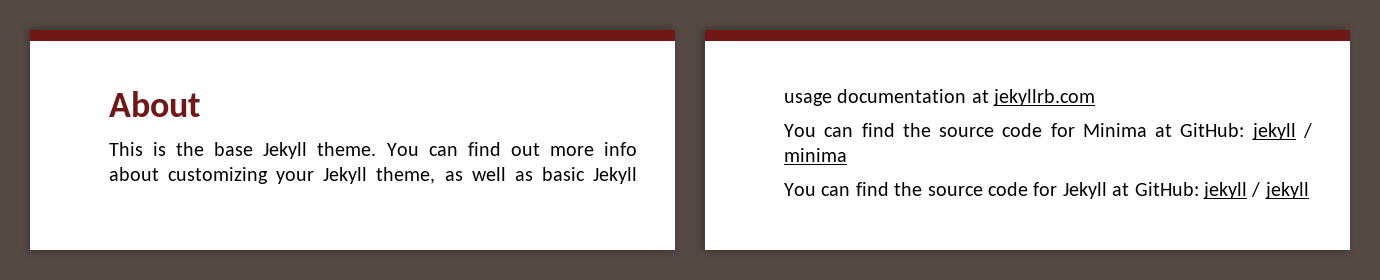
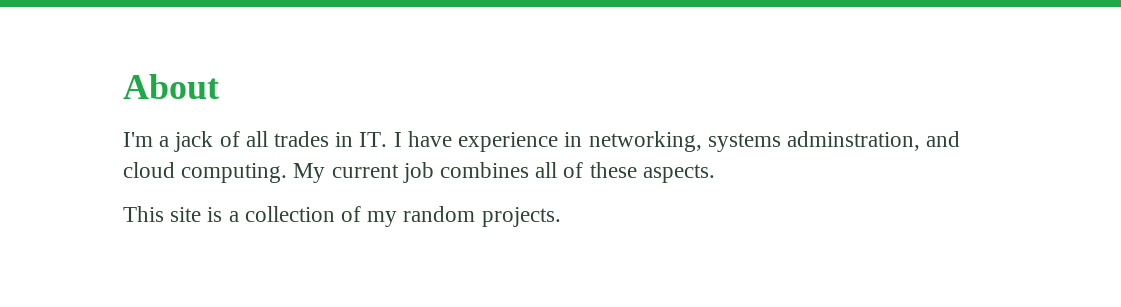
[109,142,638,159] [109,167,637,184] [784,89,1096,106] [784,123,1312,140] [784,148,847,162] [784,182,1309,199] This is the base Jekyll theme. You can find out more info about customizing your Jekyll theme, as well as basic Jekyll usage documentation at jekyllrb.com // You can find the source code for Minima at GitHub: jekyll / minima // You can find the source code for Jekyll at GitHub: jekyll / jekyll -> [123,131,961,152] [123,162,715,183] [123,206,561,227] I'm a jack of all trades in IT. I have experience in networking, systems adminstration, and cloud computing. My current job combines all of these aspects. // This site is a collection of my random projects.

